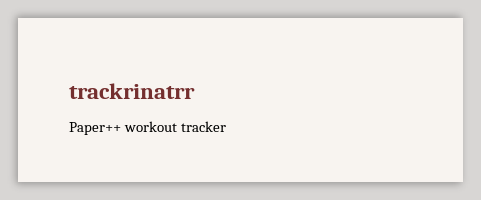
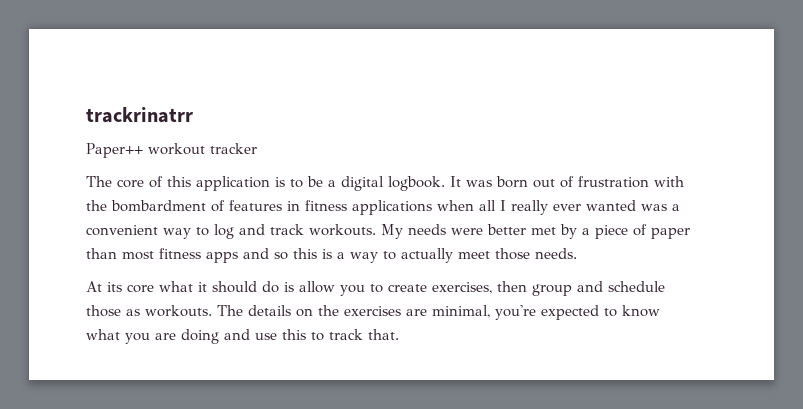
(226, 126) none -> [86,176,684,191] [86,200,680,215] [86,224,690,239] [86,248,577,263] [86,281,665,296] [86,305,660,320] [86,329,399,344] // The core of this application is to be a digital logbook. It was born out of frustration with the bombardment of features in fitness applications when all I really ever wanted was a convenient way to log and track workouts. My needs were better met by a piece of paper than most fitness apps and so this is a way to actually meet those needs. // At its core what it should do is allow you to create exercises, then group and schedule those as workouts. The details on the exercises are minimal, you're expected to know what you are doing and use this to track that.

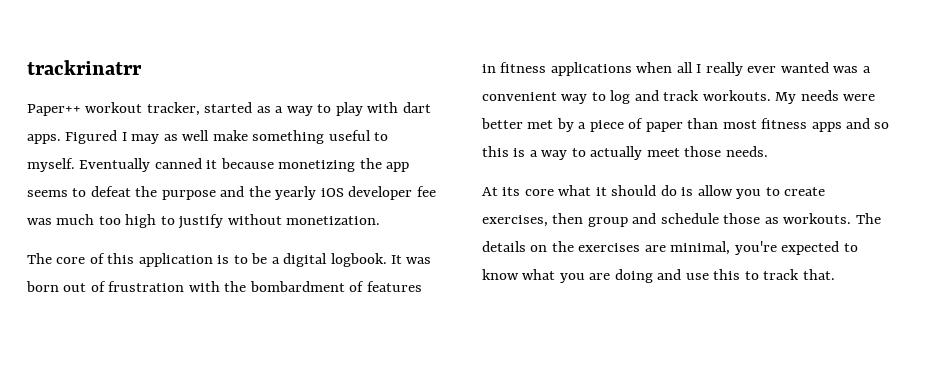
[210,143,257,154] tracker -> [146,102,431,116] [27,130,389,144] [27,158,410,172] [27,186,436,200] [27,214,381,229] tracker, started as a way to play with dart apps. Figured I may as well make something useful to myself. Eventually canned it because monetizing the app seems to defeat the purpose and the yearly iOS developer fee was much too high to justify without monetization.

